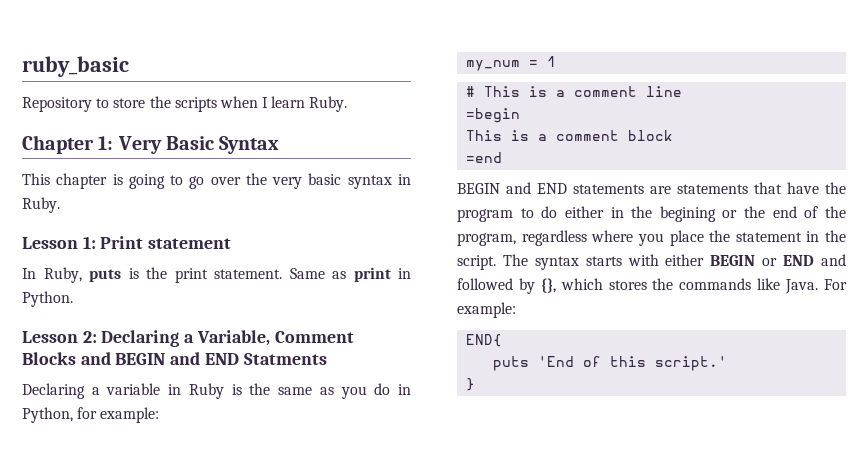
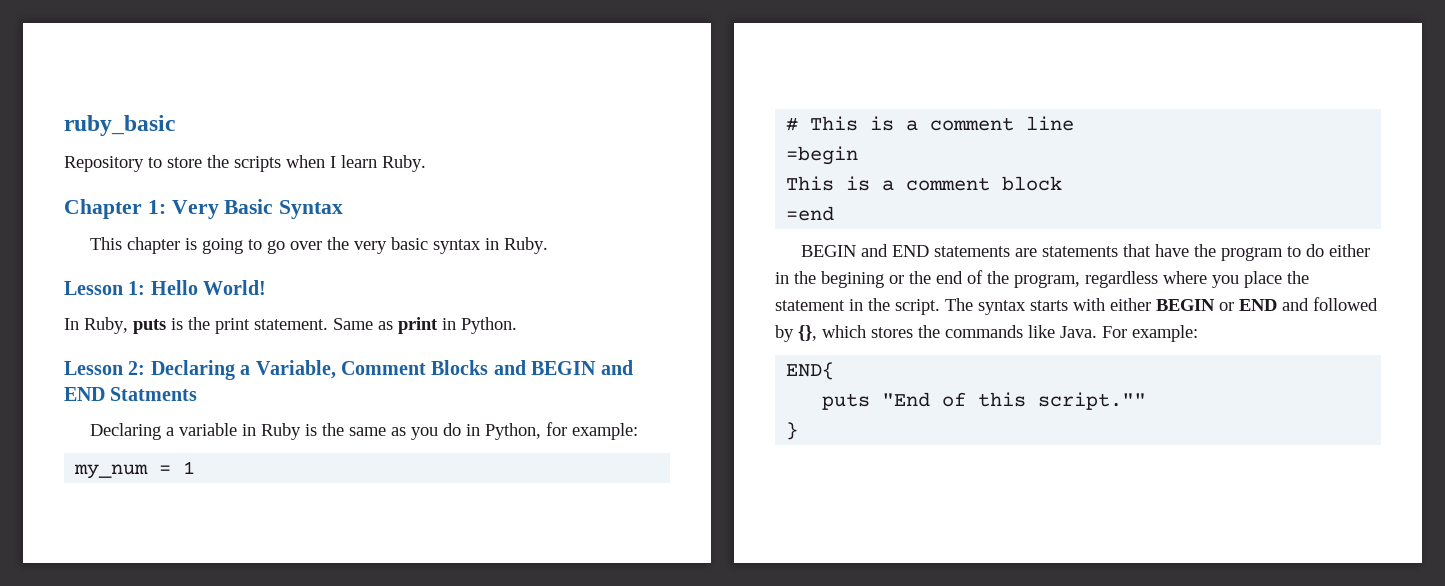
[100,236,232,249] Print statement -> [150,280,267,295] Hello World!
[538,356,575,367] 'End -> [882,392,931,407] "End
[655,356,728,371] script.' -> [1038,392,1147,410] script.""

